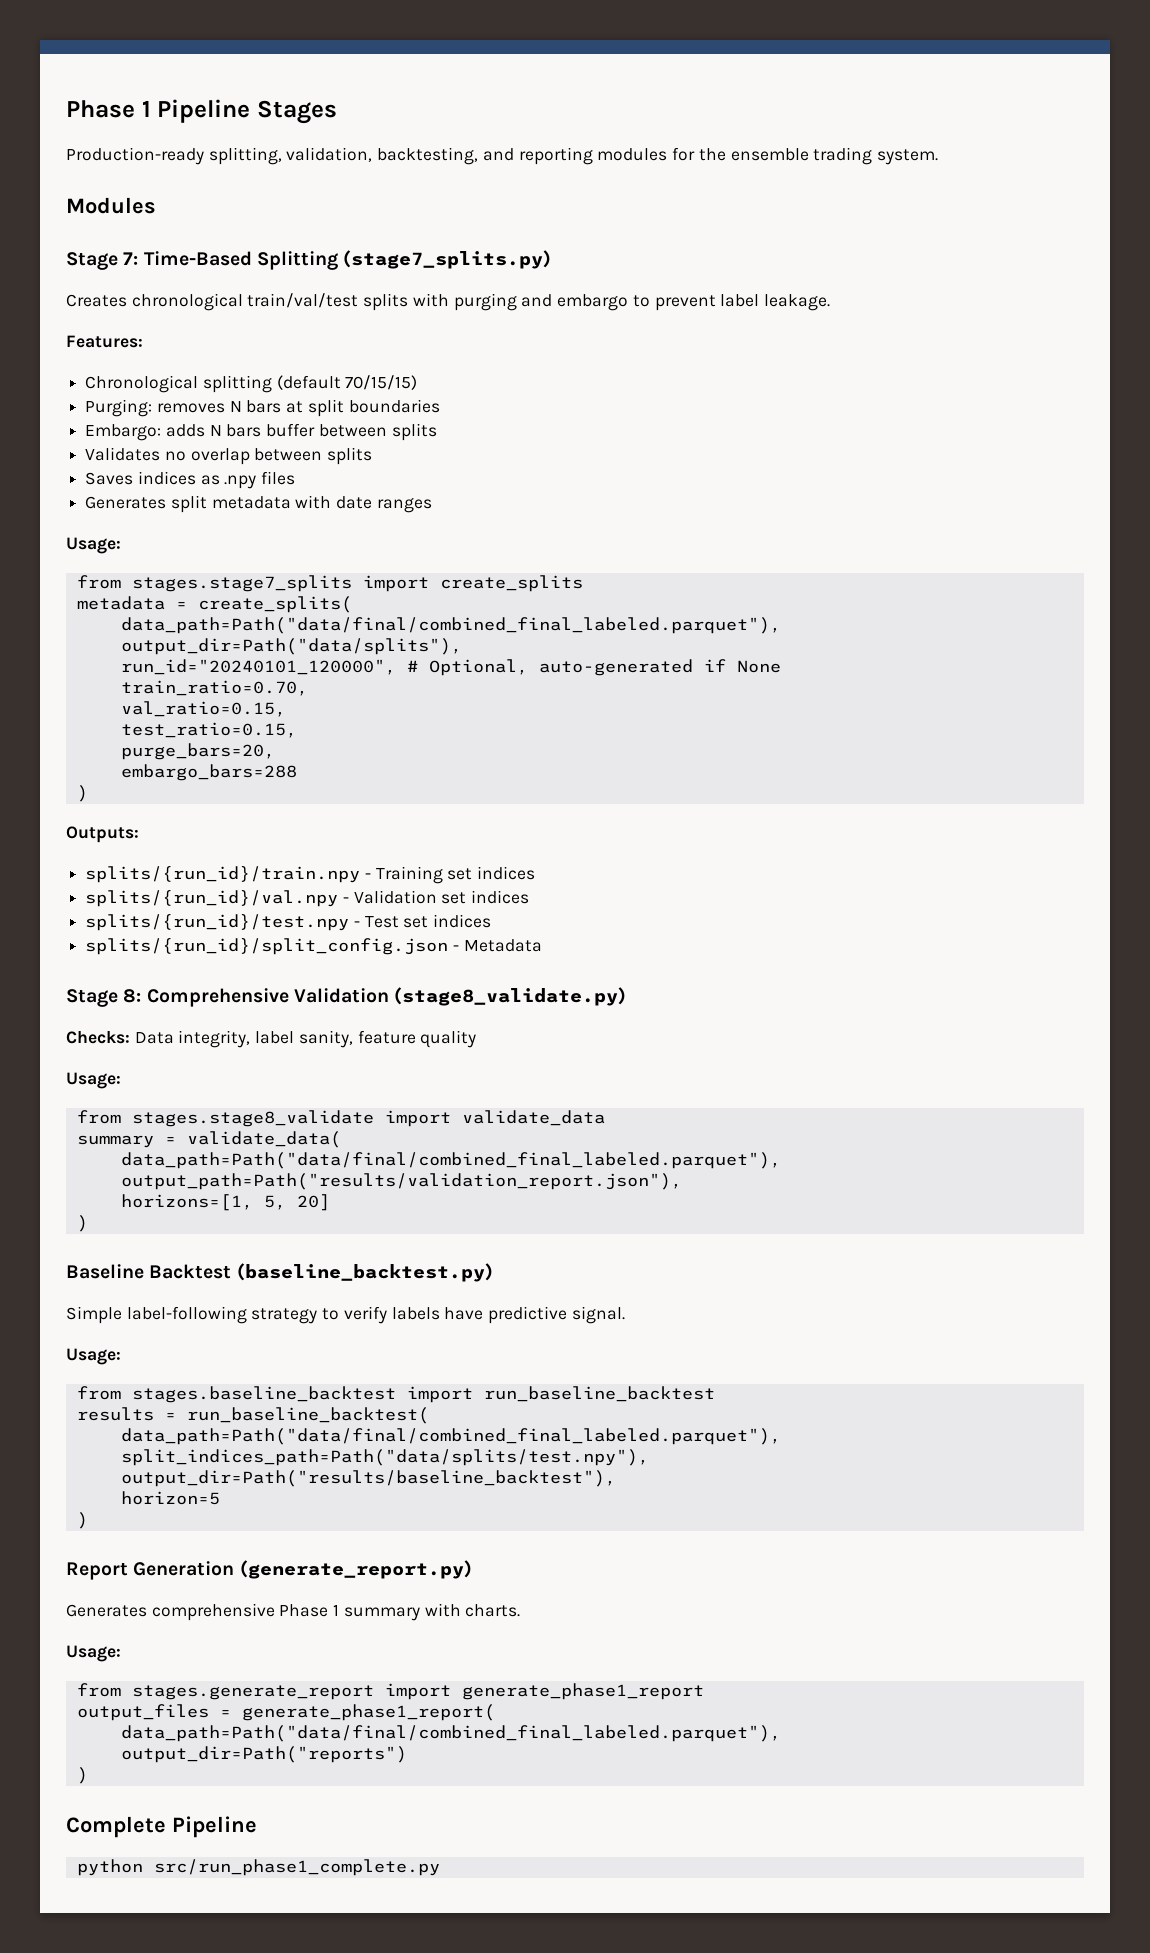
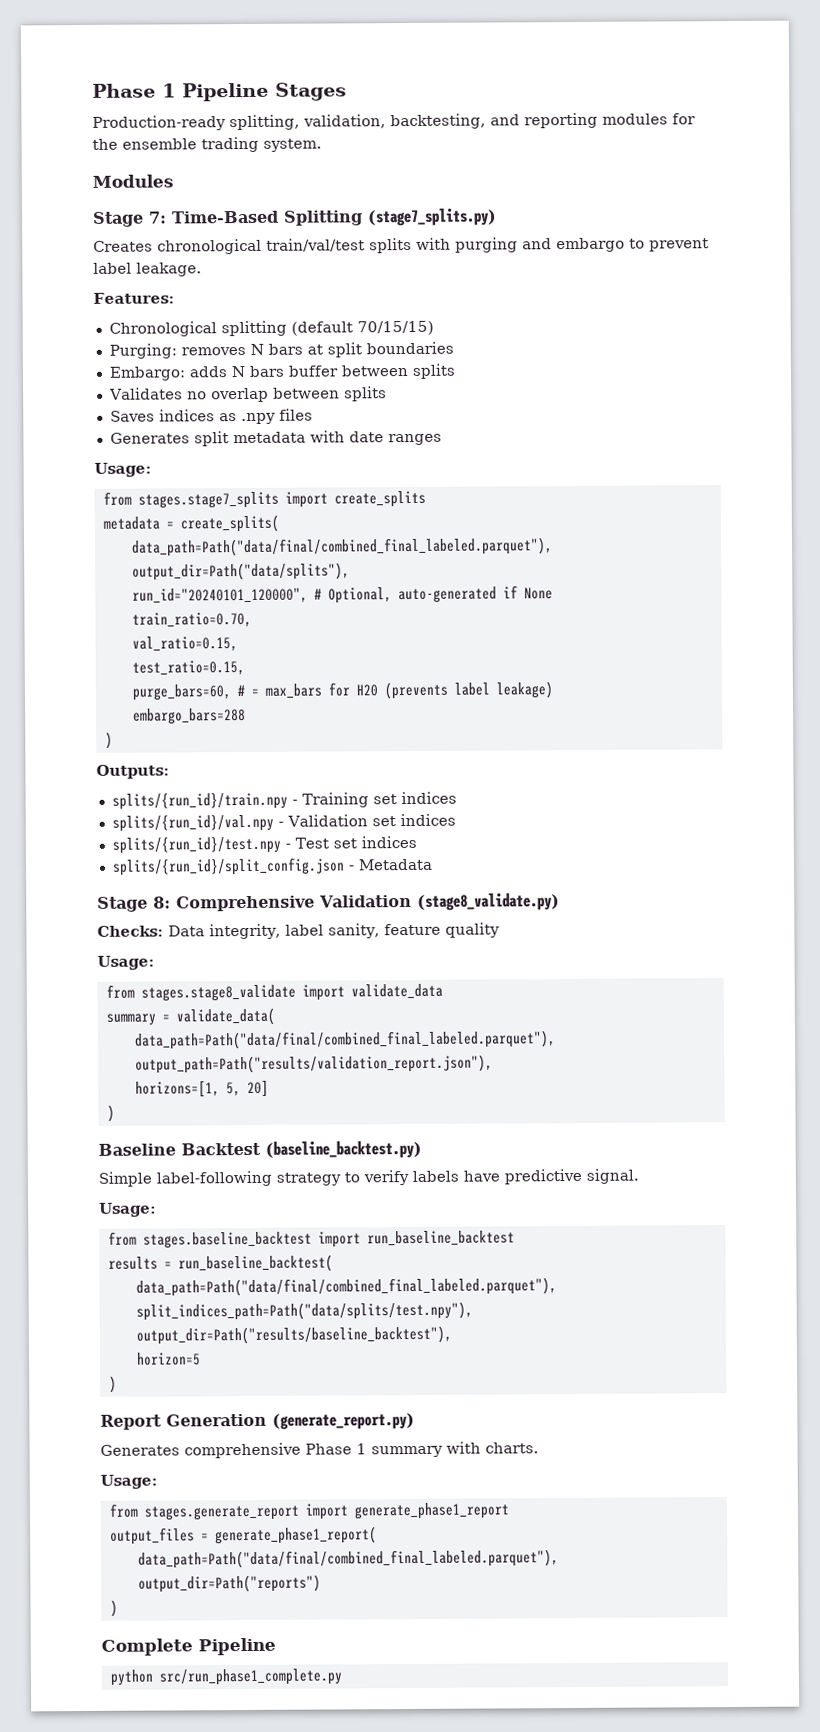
[120,743,275,760] purge_bars=20, -> [131,681,553,701] purge_bars=60, # = max_bars for H20 (prevents label leakage)

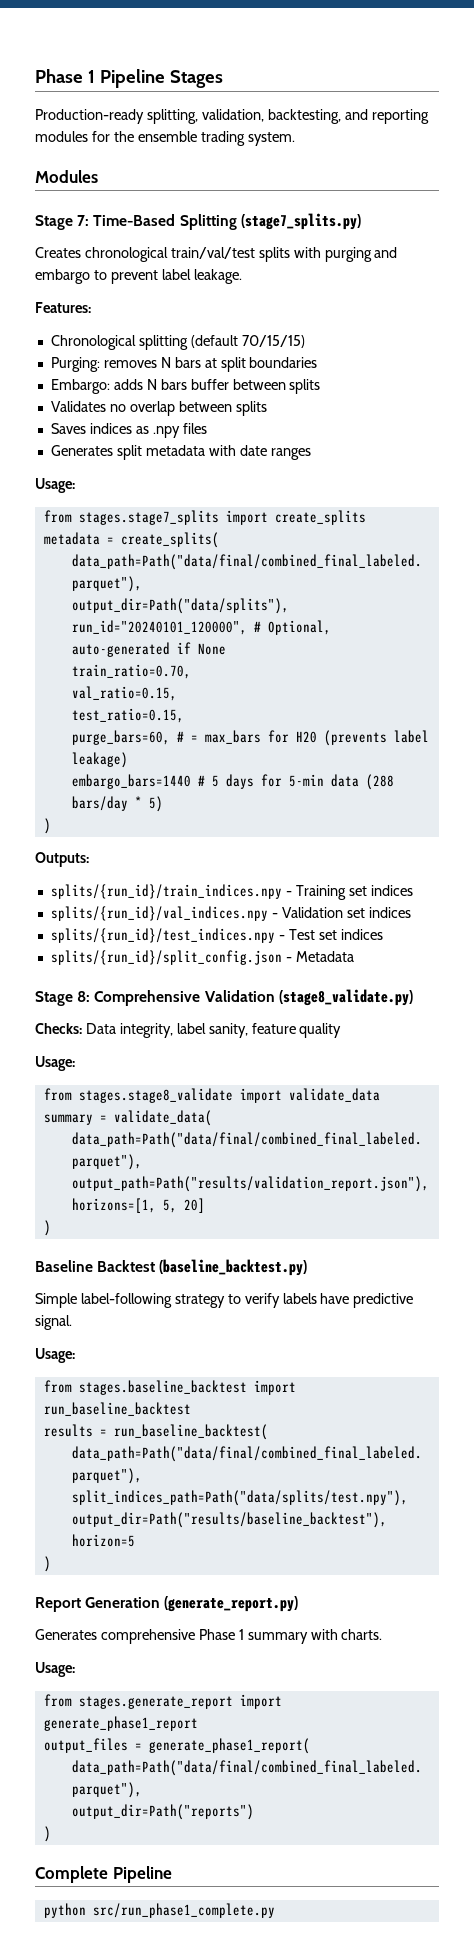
[132,708,246,725] embargo_bars=288 -> [71,774,394,790] [71,796,163,812] embargo_bars=1440 # 5 days for 5-min data (288 bars/day * 5)
[111,791,288,810] splits/{run_id}/train.npy -> [50,884,282,899] splits/{run_id}/train_indices.npy
[111,813,274,832] splits/{run_id}/val.npy -> [50,906,268,921] splits/{run_id}/val_indices.npy
[111,835,281,854] splits/{run_id}/test.npy -> [50,928,275,943] splits/{run_id}/test_indices.npy

